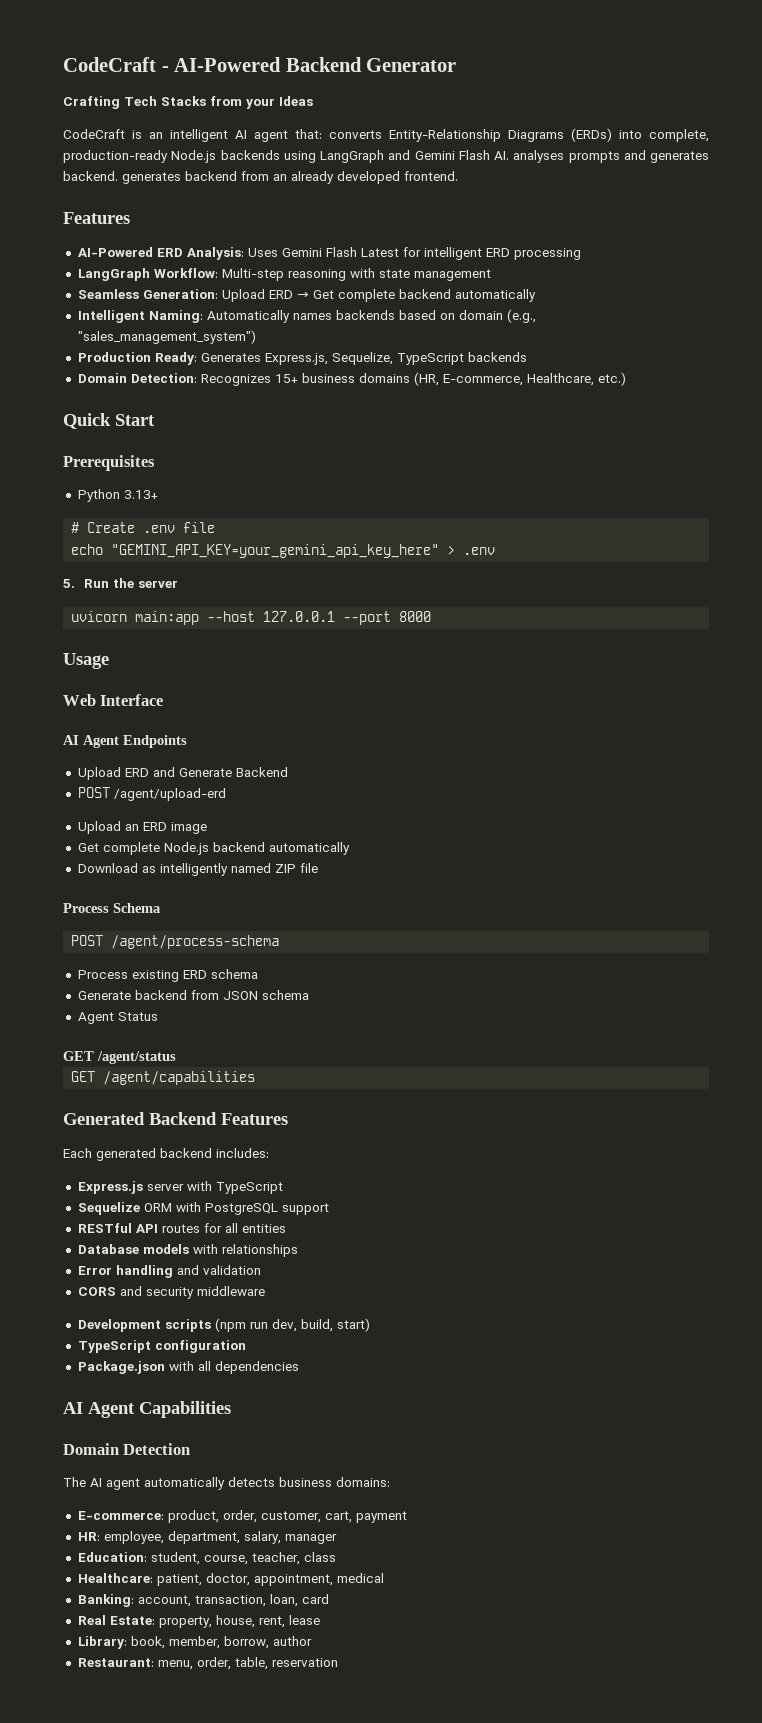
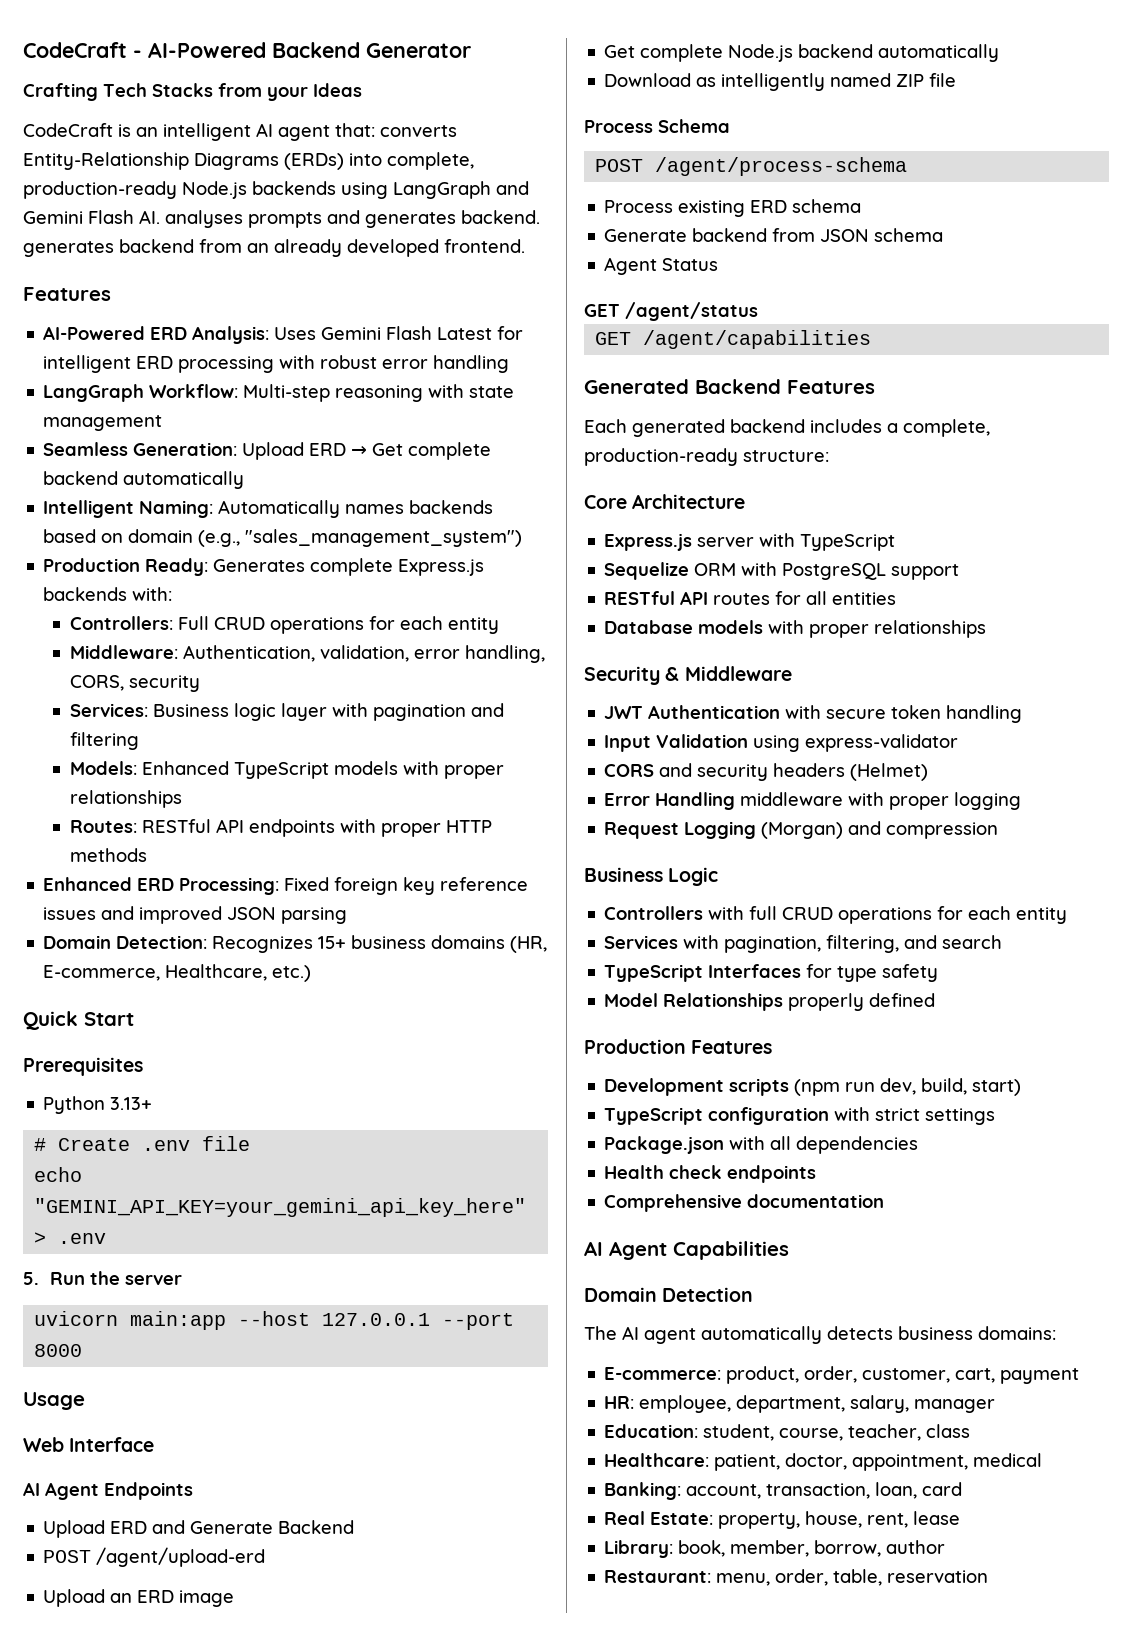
(581, 254) none -> [279,355,510,373] with robust error handling
[264,352,527,365] Express.js, Sequelize, TypeScript backends -> [310,558,485,576] [43,587,173,601] [69,616,499,634] [69,645,545,663] [69,675,200,692] [69,703,504,721] [69,732,139,750] [69,761,504,779] [69,790,182,808] [69,819,492,837] [69,848,147,862] [43,877,529,895] [43,906,348,924] complete Express.js backends with: // Controllers: Full CRUD operations for each entity // Middleware: Authentication, validation, error handling, CORS, security // Services: Business logic layer with pagination and filtering // Models: Enhanced TypeScript models with proper relationships // Routes: RESTful API endpoints with proper HTTP methods // Enhanced ERD Processing: Fixed foreign key reference issues and improved JSON parsing
[216,1148,269,1158] includes: -> [810,419,990,437] [584,448,829,466] [584,494,746,509] includes a complete, production-ready structure: // Core Architecture
[221,1244,298,1257] [77,1265,261,1278] [77,1286,265,1299] relationships // Error handling and validation // CORS and security middleware -> [809,620,987,638] [584,666,792,685] [604,705,1023,723] [604,734,959,752] [604,763,929,781] [604,792,1022,810] [604,821,999,839] [584,867,719,886] [604,906,1068,924] [604,935,1003,953] [604,964,939,982] [604,993,936,1011] [584,1039,773,1054] proper relationships // Security & Middleware // JWT Authentication with secure token handling // Input Validation using express-validator // CORS and security headers (Helmet) // Error Handling middleware with proper logging // Request Logging (Morgan) and compression // Business Logic // Controllers with full CRUD operations for each entity // Services with pagination, filtering, and search // TypeScript Interfaces for type safety // Model Relationships properly defined // Production Features
(246, 1346) none -> [834,1107,996,1125] with strict settings
(299, 1367) none -> [604,1165,817,1183] [604,1194,885,1212] // Health check endpoints // Comprehensive documentation

